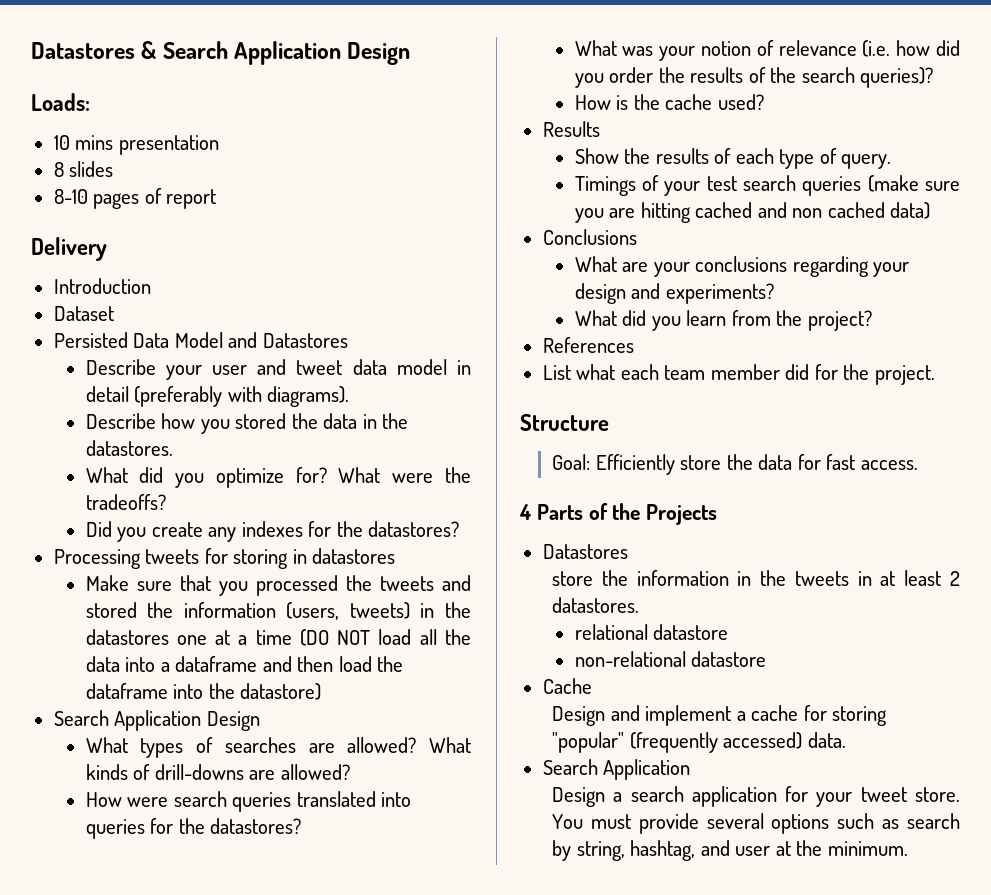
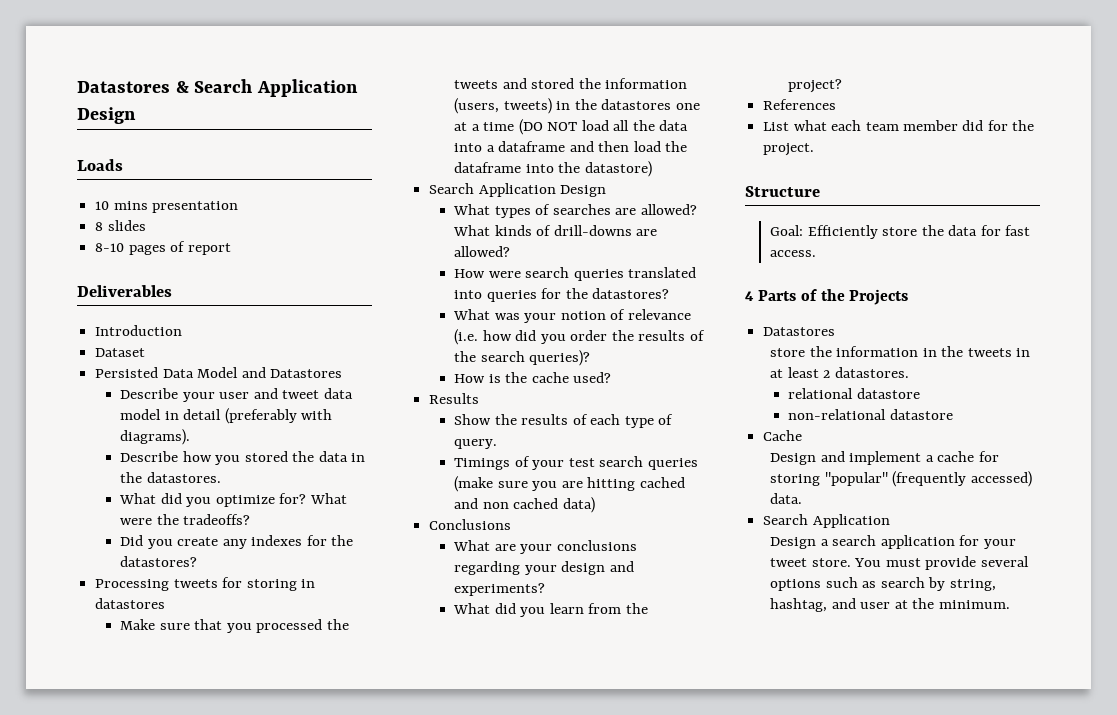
[31,93,90,111] Loads: -> [77,159,123,171] Loads
[31,237,107,261] Delivery -> [77,285,172,297] Deliverables

